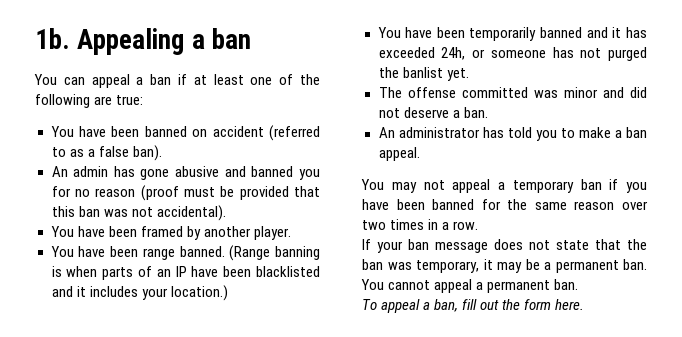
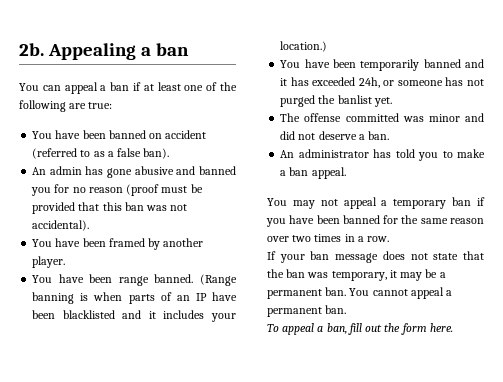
[35,28,70,49] 1b. -> [19,43,44,56] 2b.

